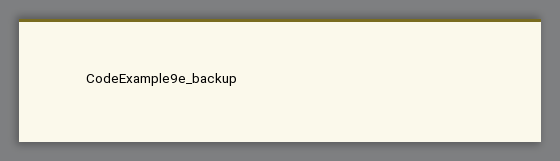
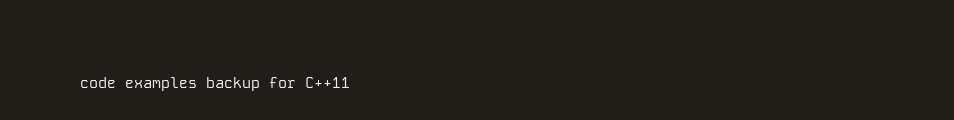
[86,73,237,86] CodeExample9e_backup -> [80,77,350,91] code examples backup for C++11

